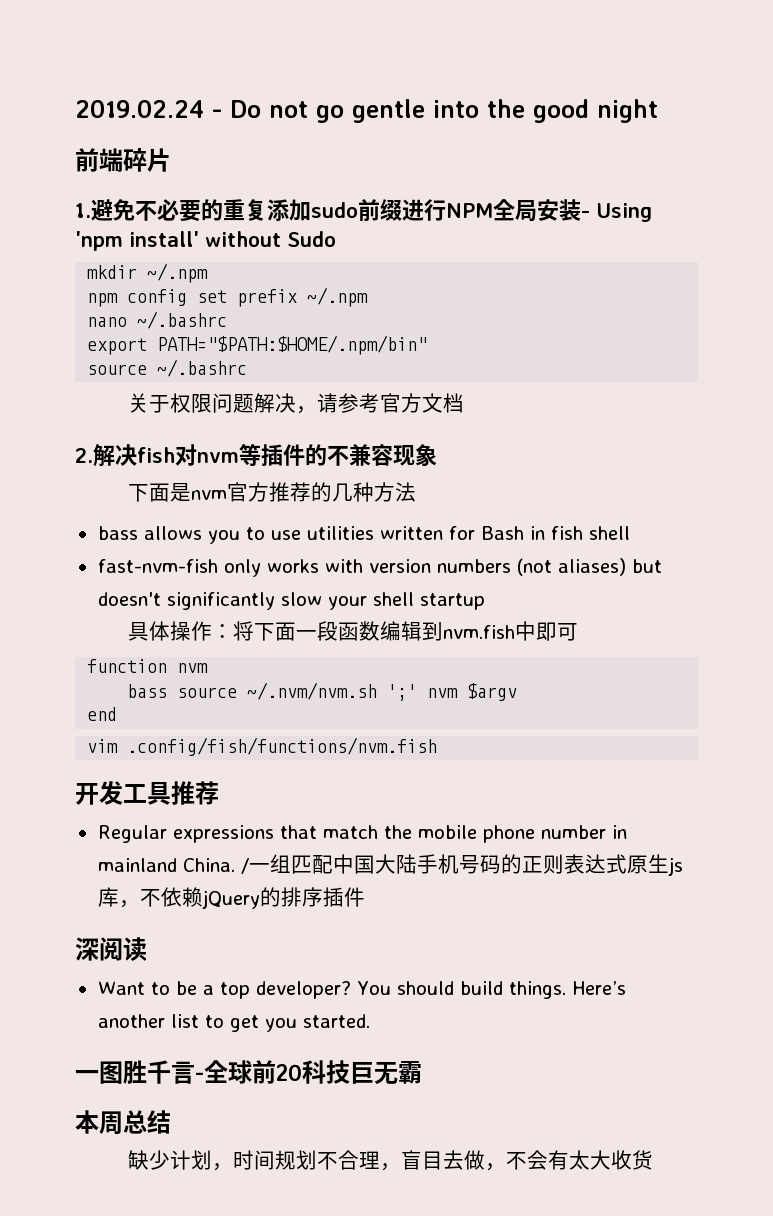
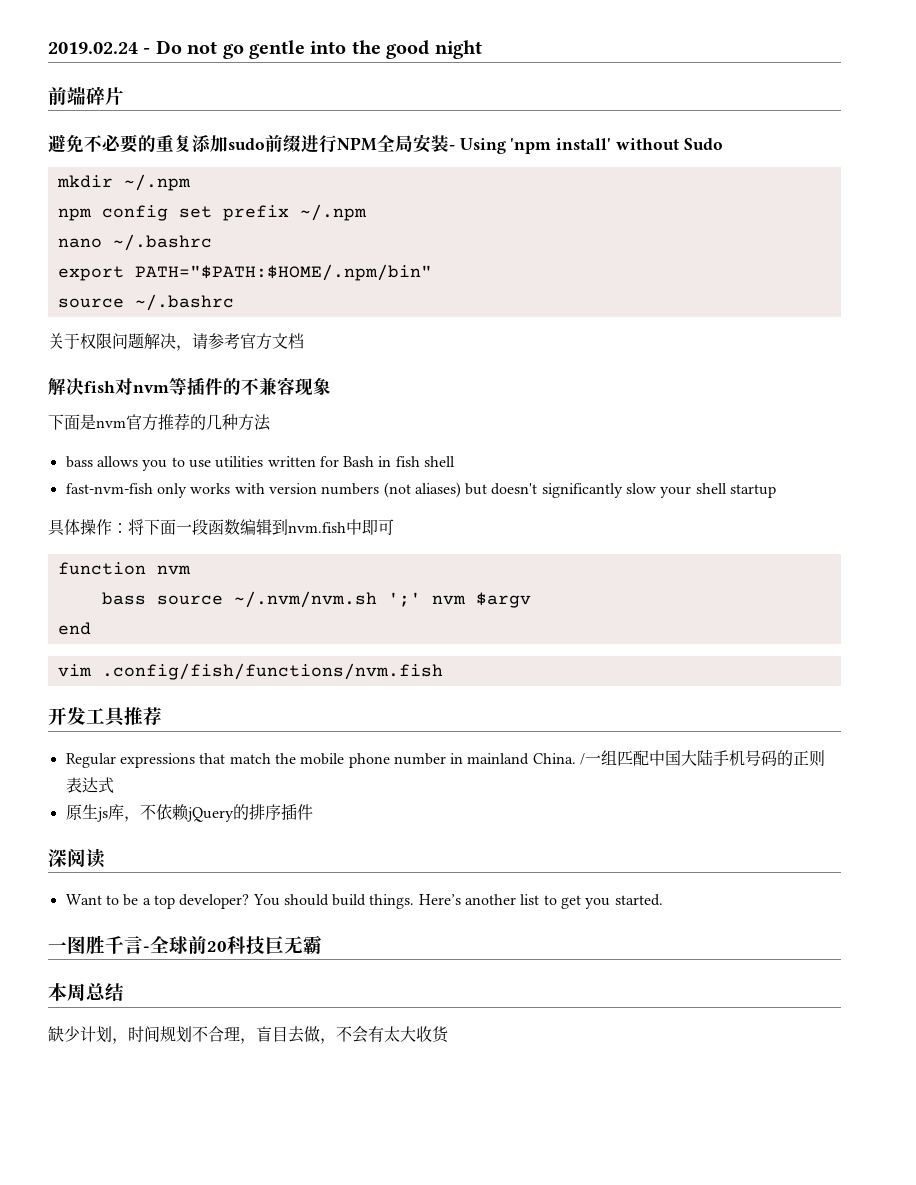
[75,203,91,218] 1. -> (124, 96) none
[75,448,93,463] 2. -> (304, 341) none
(627, 864) none -> (114, 785) //

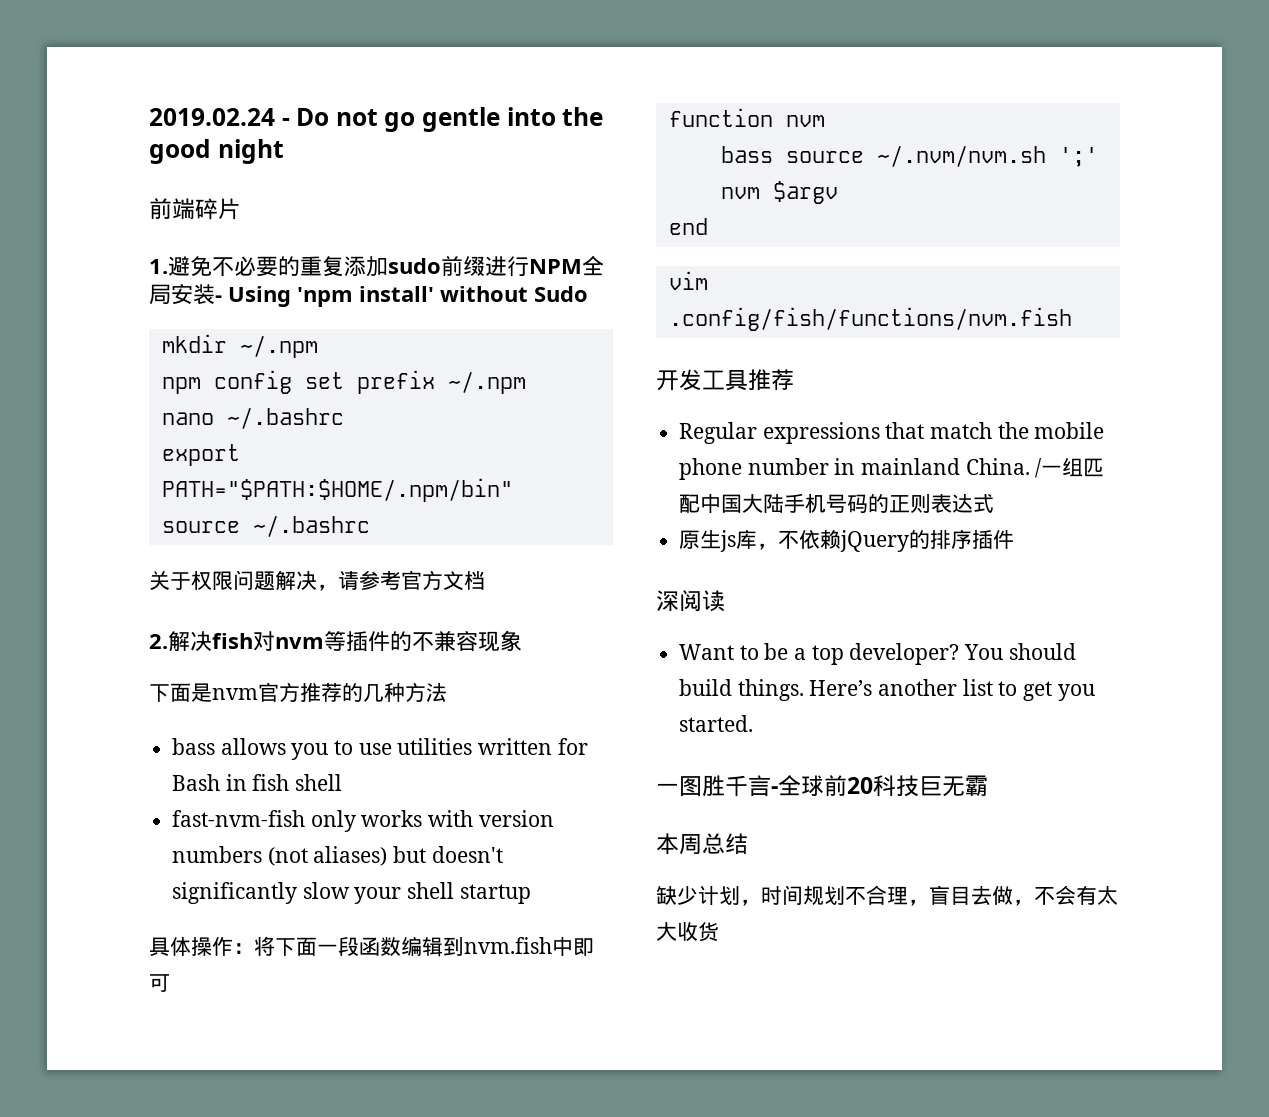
(124, 96) none -> [149,259,168,274] 1.
(304, 341) none -> [149,634,168,649] 2.

